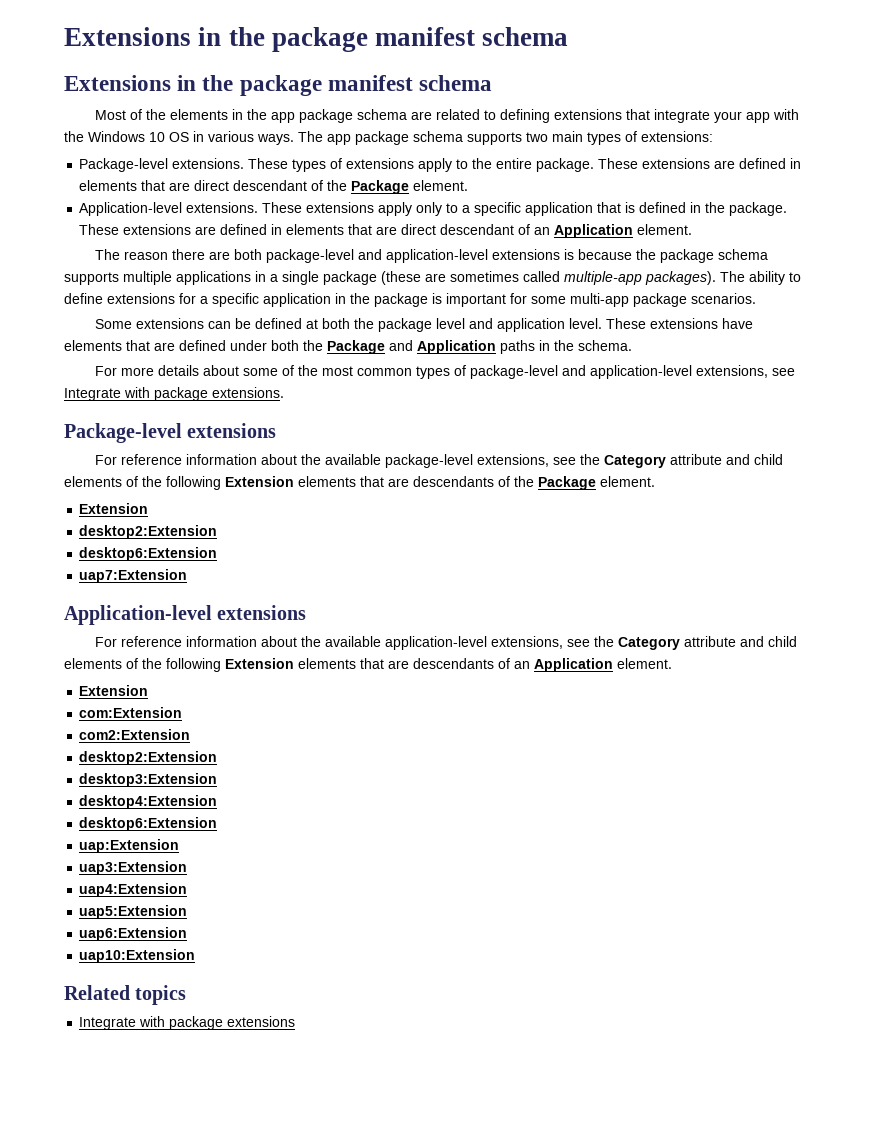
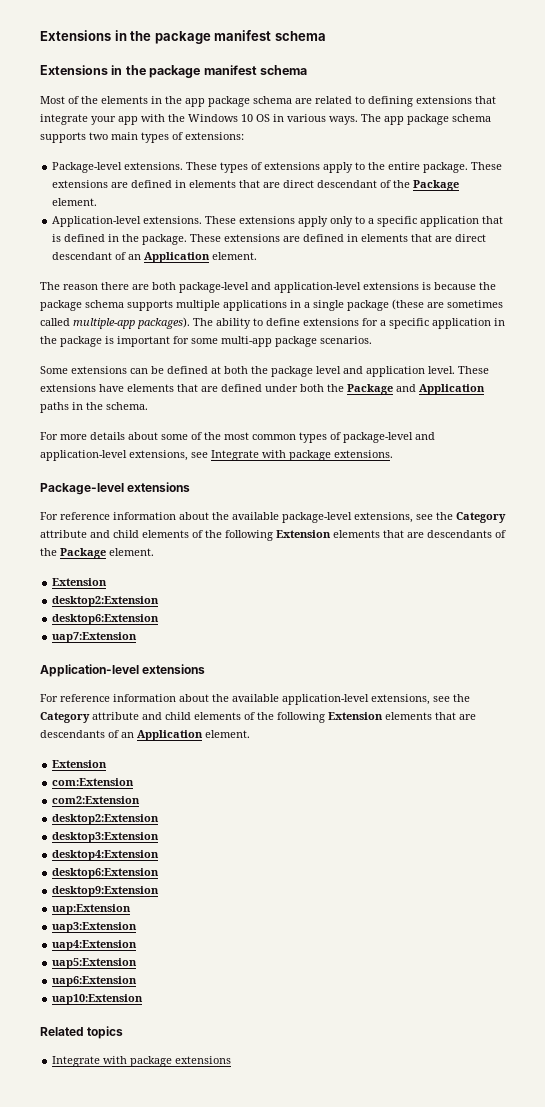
(218, 824) none -> [52,886,160,897] // desktop9:Extension

